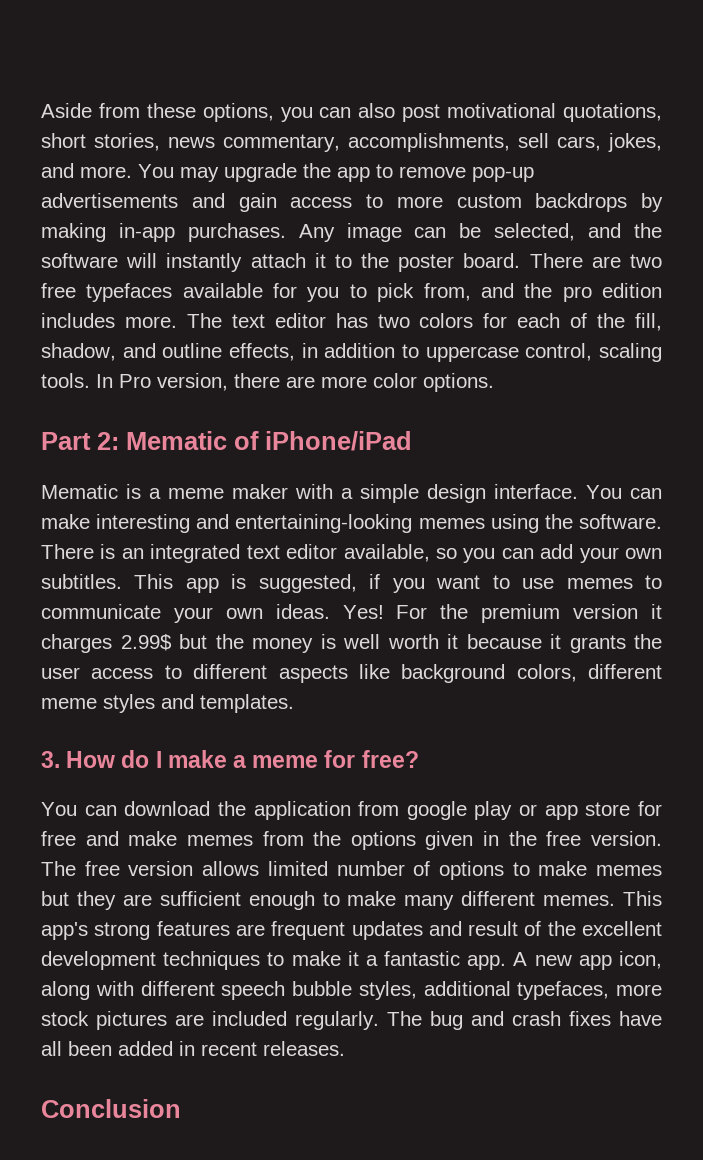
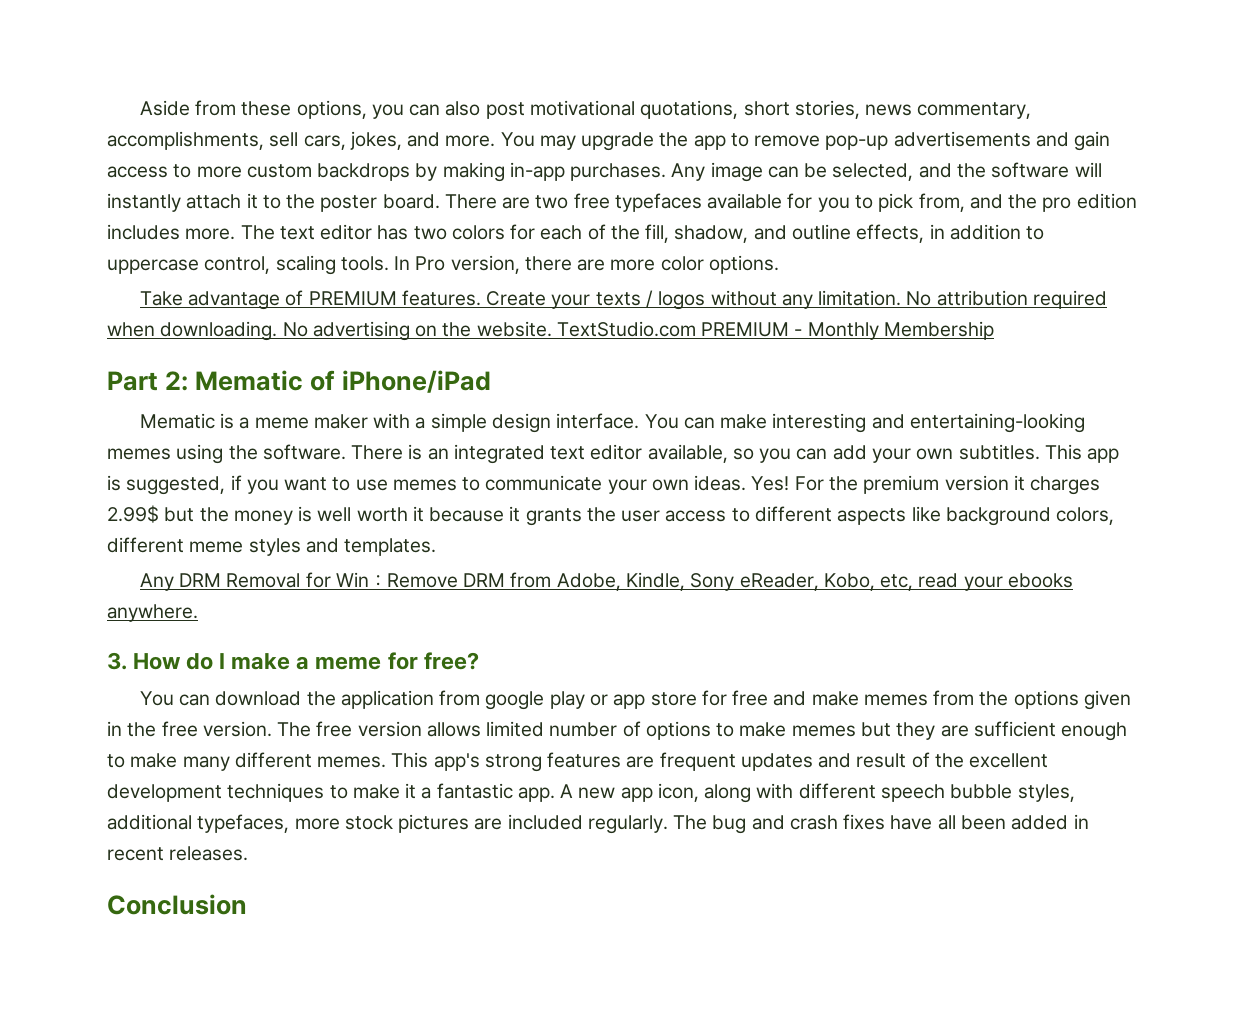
(494, 382) none -> [139,290,1107,310] [107,321,994,341] // Take advantage of PREMIUM features. Create your texts / logos without any limitation. No attribution required when downloading. No advertising on the website. TextStudio.com PREMIUM - Monthly Membership
(294, 703) none -> [139,572,1073,591] [107,604,198,622] // Any DRM Removal for Win：Remove DRM from Adobe, Kindle, Sony eReader, Kobo, etc, read your ebooks anywhere.

